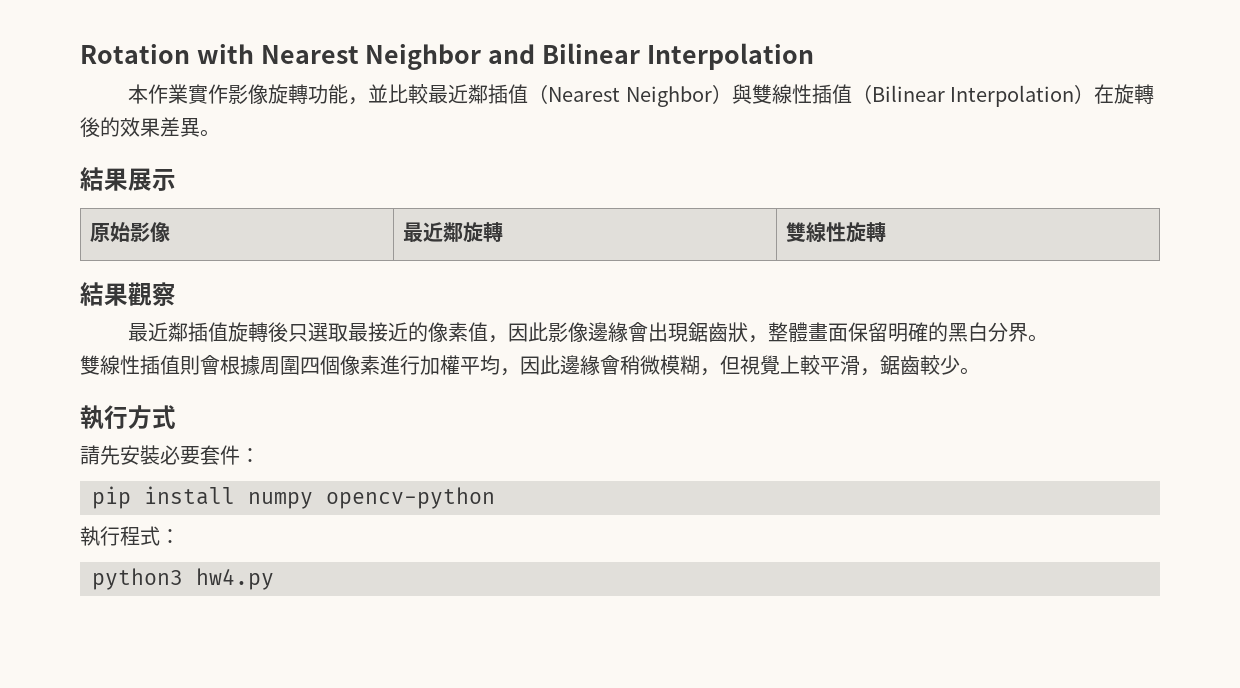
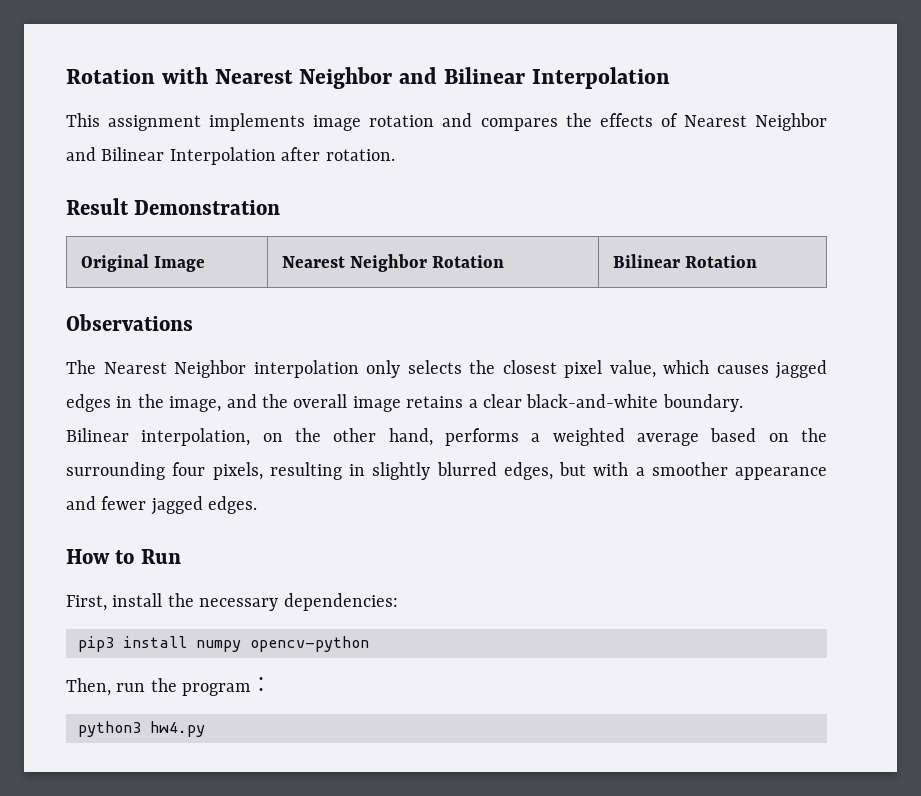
[128,84,1155,107] [80,117,220,137] [80,167,176,191] [89,222,170,242] [402,222,503,243] [785,222,886,243] [80,282,176,306] [128,322,1049,343] [80,355,980,376] [80,405,176,430] [80,445,260,465] [92,486,131,509] 本作業實作影像旋轉功能，並比較最近鄰插值（Nearest Neighbor）與雙線性插值（Bilinear Interpolation）在旋轉後的效果差異。 // 結果展示 // 原始影像 | 最近鄰旋轉 | 雙線性旋轉 // 結果觀察 // 最近鄰插值旋轉後只選取最接近的像素值，因此影像邊緣會出現鋸齒狀，整體畫面保留明確的黑白分界。 // 雙線性插值則會根據周圍四個像素進行加權平均，因此邊緣會稍微模糊，但視覺上較平滑，鋸齒較少。 // 執行方式 // 請先安裝必要套件： // pip -> [66,113,828,131] [66,147,395,165] [66,198,281,215] [80,254,205,272] [281,254,505,272] [612,254,757,268] [66,314,193,331] [66,360,827,379] [66,394,743,412] [66,428,827,446] [66,462,827,480] [66,496,258,515] [66,549,181,564] [66,593,398,611] [78,636,114,652] This assignment implements image rotation and compares the effects of Nearest Neighbor and Bilinear Interpolation after rotation. // Result Demonstration // Original Image | Nearest Neighbor Rotation | Bilinear Rotation // Observations // The Nearest Neighbor interpolation only selects the closest pixel value, which causes jagged edges in the image, and the overall image retains a clear black-and-white boundary. // Bilinear interpolation, on the other hand, performs a weighted average based on the surrounding four pixels, resulting in slightly blurred edges, but with a smoother appearance and fewer jagged edges. // How to Run // First, install the necessary dependencies: // pip3
[80,526,160,546] 執行程式 -> [66,678,252,696] Then, run the program

